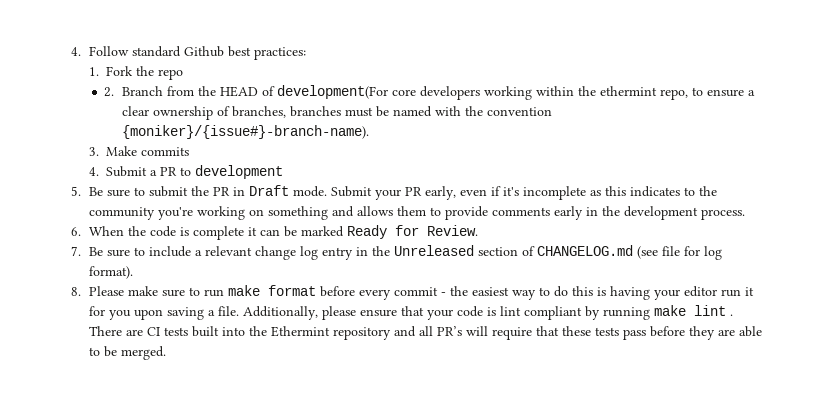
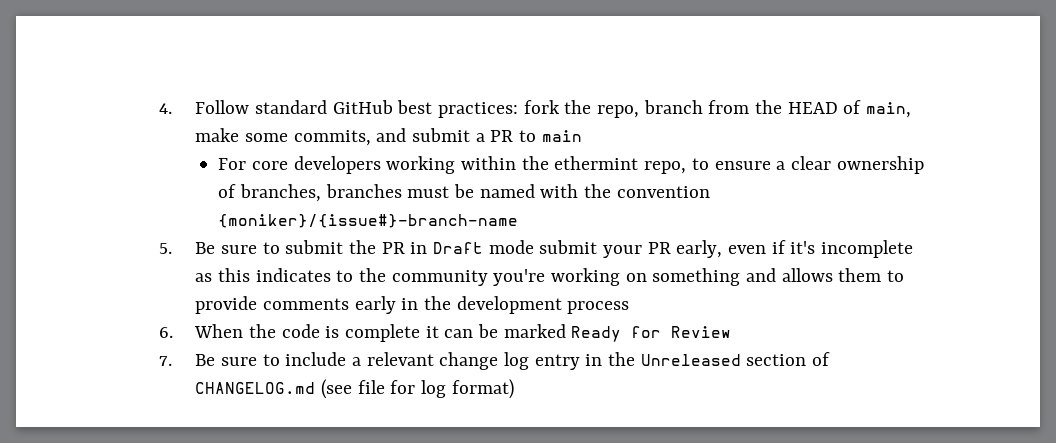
[183,46,224,57] Github -> [332,100,393,114] GitHub
[88,66,184,80] [104,85,388,99] // 1. Fork the repo // 2. Branch from the HEAD of development(For -> [523,100,912,118] [195,128,582,146] [218,158,247,170] fork the repo, branch from the HEAD of main, make some commits, and submit a PR to main // For
[121,125,369,139] [88,146,190,156] [88,165,284,179] {moniker}/{issue#}-branch-name). // 3. Make commits // 4. Submit a PR to development -> [218,214,519,228] {moniker}/{issue#}-branch-name
[292,186,372,197] mode. Submit -> [488,240,598,254] mode submit
[700,209,745,220] process. -> [567,301,630,314] process
[426,225,478,236] Review. -> [671,326,732,338] Review
[88,266,133,279] [71,285,754,300] [88,305,733,320] [88,326,762,340] [88,346,166,360] format). // 8. Please make sure to run make format before every commit - the easiest way to do this is having your editor run it for you upon saving a file. Additionally, please ensure that your code is lint compliant by running make lint . There are CI tests built into the Ethermint repository and all PR’s will require that these tests pass before they are able to be merged. -> [451,379,514,399] format)

